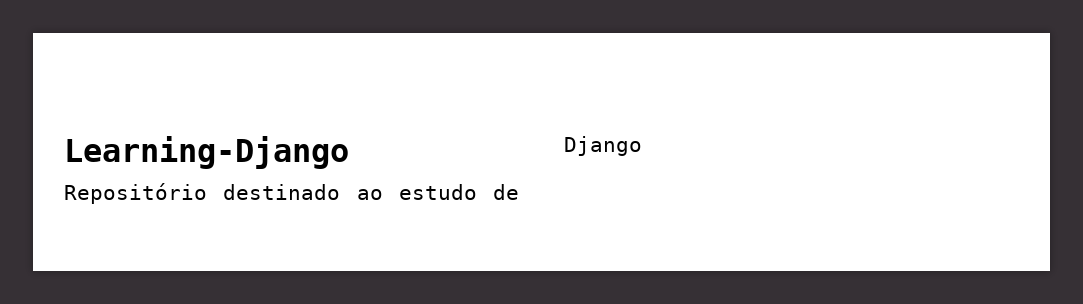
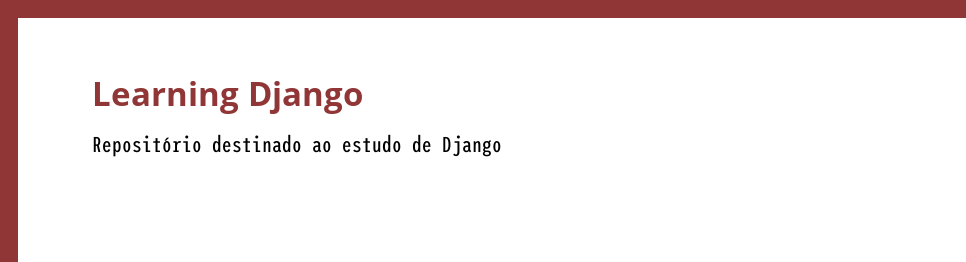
[64,136,349,169] Learning-Django -> [92,81,363,114] Learning Django

